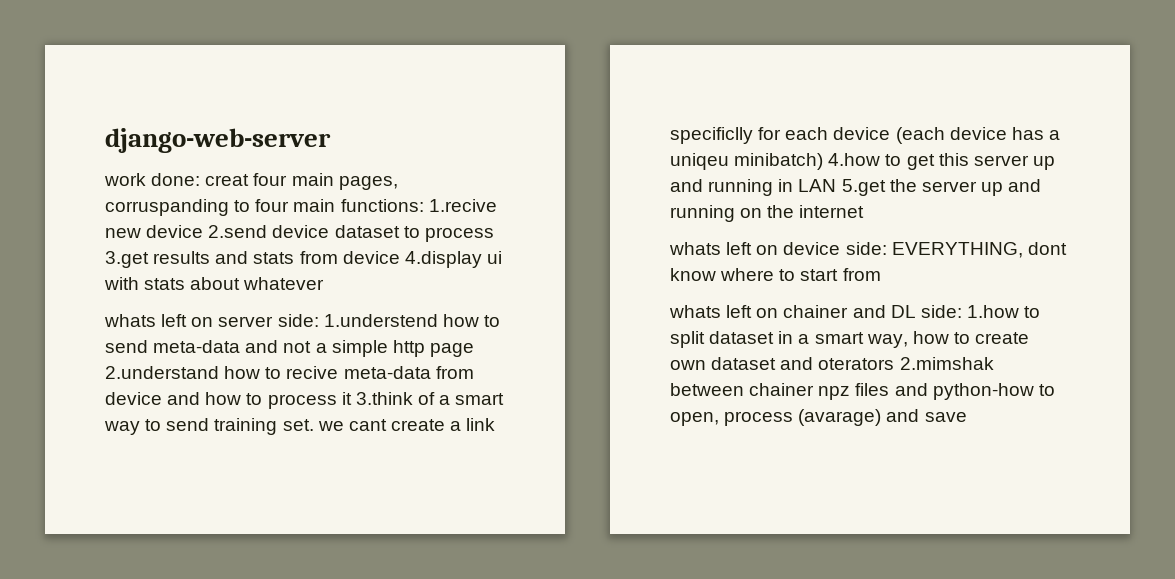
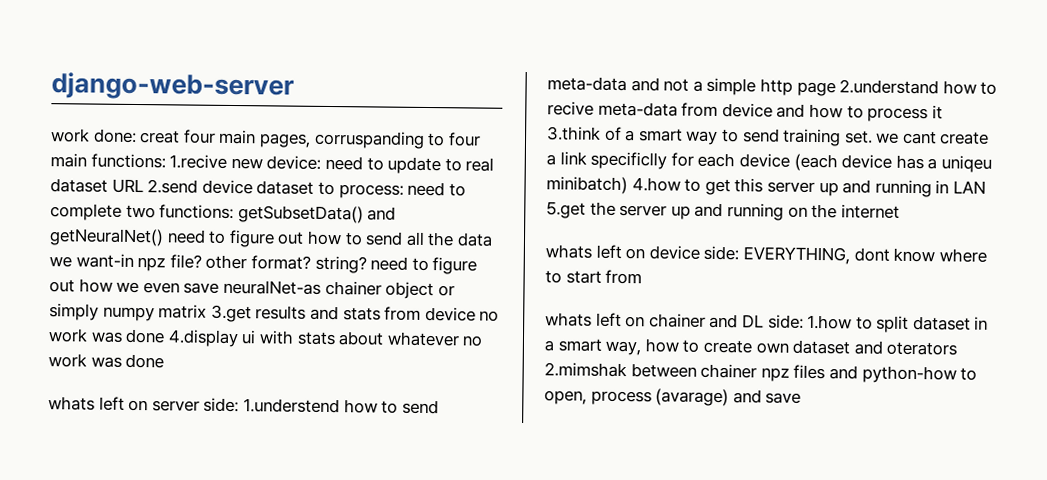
[146,225,494,242] device 2.send device dataset to process -> [266,155,495,175] [50,178,466,199] [50,203,397,224] [49,228,493,248] [49,253,478,275] [49,278,455,300] [49,303,208,322] device: need to update to real dataset URL 2.send device dataset to process: need to complete two functions: getSubsetData() and getNeuralNet() need to figure out how to send all the data we want-in npz file? other format? string? need to figure out how we even save neuralNet-as chainer object or simply numpy matrix
(400, 257) none -> [479,310,500,322] [48,328,166,344] no work was done
(325, 283) none -> [462,335,484,347] [48,353,165,369] no work was done

